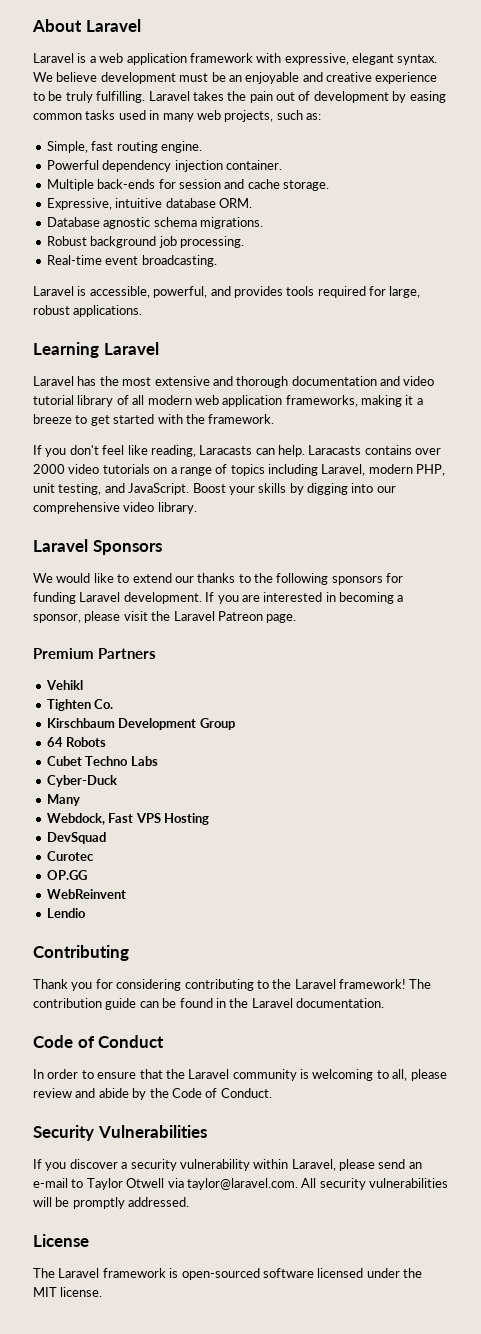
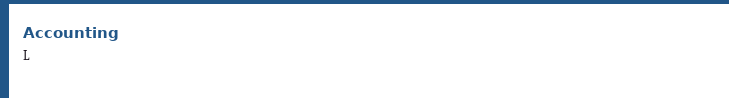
[32,19,141,32] [33,53,438,65] [33,72,438,84] [33,91,446,103] [33,110,321,122] [46,141,202,153] [46,160,282,172] [46,179,329,191] [46,198,252,210] [46,217,263,229] [46,236,244,248] [46,255,217,267] [33,286,421,298] [33,305,143,317] [33,342,159,358] [33,376,435,388] [33,395,423,407] [33,414,275,426] [33,445,442,457] [33,464,446,476] [33,483,396,495] [33,502,197,514] [33,539,162,555] [33,573,404,585] [33,592,404,604] [33,611,297,623] [33,648,156,659] [45,680,83,690] [46,699,114,711] [46,718,235,730] [46,737,107,747] [46,756,158,766] [46,775,117,787] [46,794,80,806] [46,813,209,825] [46,832,106,844] [46,851,94,861] [46,870,87,880] [46,889,126,899] [46,908,86,918] [33,945,129,961] [33,979,432,991] [33,998,384,1010] [33,1035,165,1048] [33,1069,447,1081] [33,1088,272,1100] [33,1125,207,1141] [33,1159,422,1171] [33,1178,448,1190] [33,1197,190,1209] [33,1234,89,1247] [33,1268,422,1280] [33,1287,103,1297] About Laravel // Laravel is a web application framework with expressive, elegant syntax. We believe development must be an enjoyable and creative experience to be truly fulfilling. Laravel takes the pain out of development by easing common tasks used in many web projects, such as: // Simple, fast routing engine. // Powerful dependency injection container. // Multiple back-ends for session and cache storage. // Expressive, intuitive database ORM. // Database agnostic schema migrations. // Robust background job processing. // Real-time event broadcasting. // Laravel is accessible, powerful, and provides tools required for large, robust applications. // Learning Laravel // Laravel has the most extensive and thorough documentation and video tutorial library of all modern web application frameworks, making it a breeze to get started with the framework. // If you don't feel like reading, Laracasts can help. Laracasts contains over 2000 video tutorials on a range of topics including Laravel, modern PHP, unit testing, and JavaScript. Boost your skills by digging into our comprehensive video library. // Laravel Sponsors // We would like to extend our thanks to the following sponsors for funding Laravel development. If you are interested in becoming a sponsor, please visit the Laravel Patreon page. // Premium Partners // Vehikl // Tighten Co. // Kirschbaum Development Group // 64 Robots // Cubet Techno Labs // Cyber-Duck // Many // Webdock, Fast VPS Hosting // DevSquad // Curotec // OP.GG // WebReinvent // Lendio // Contributing // Thank you for considering contributing to the Laravel framework! The contribution guide can be found in the Laravel documentation. // Code of Conduct // In order to ensure that the Laravel community is welcoming to all, please review and abide by the Code of Conduct. // Security Vulnerabilities // If you discover a security vulnerability within Laravel, please send an e-mail to Taylor Otwell via taylor@laravel.com. All security vulnerabilities will be promptly addressed. // License // The Laravel framework is open-sourced software licensed under the MIT license. -> [23,27,119,41] [23,50,30,60] Accounting // L

